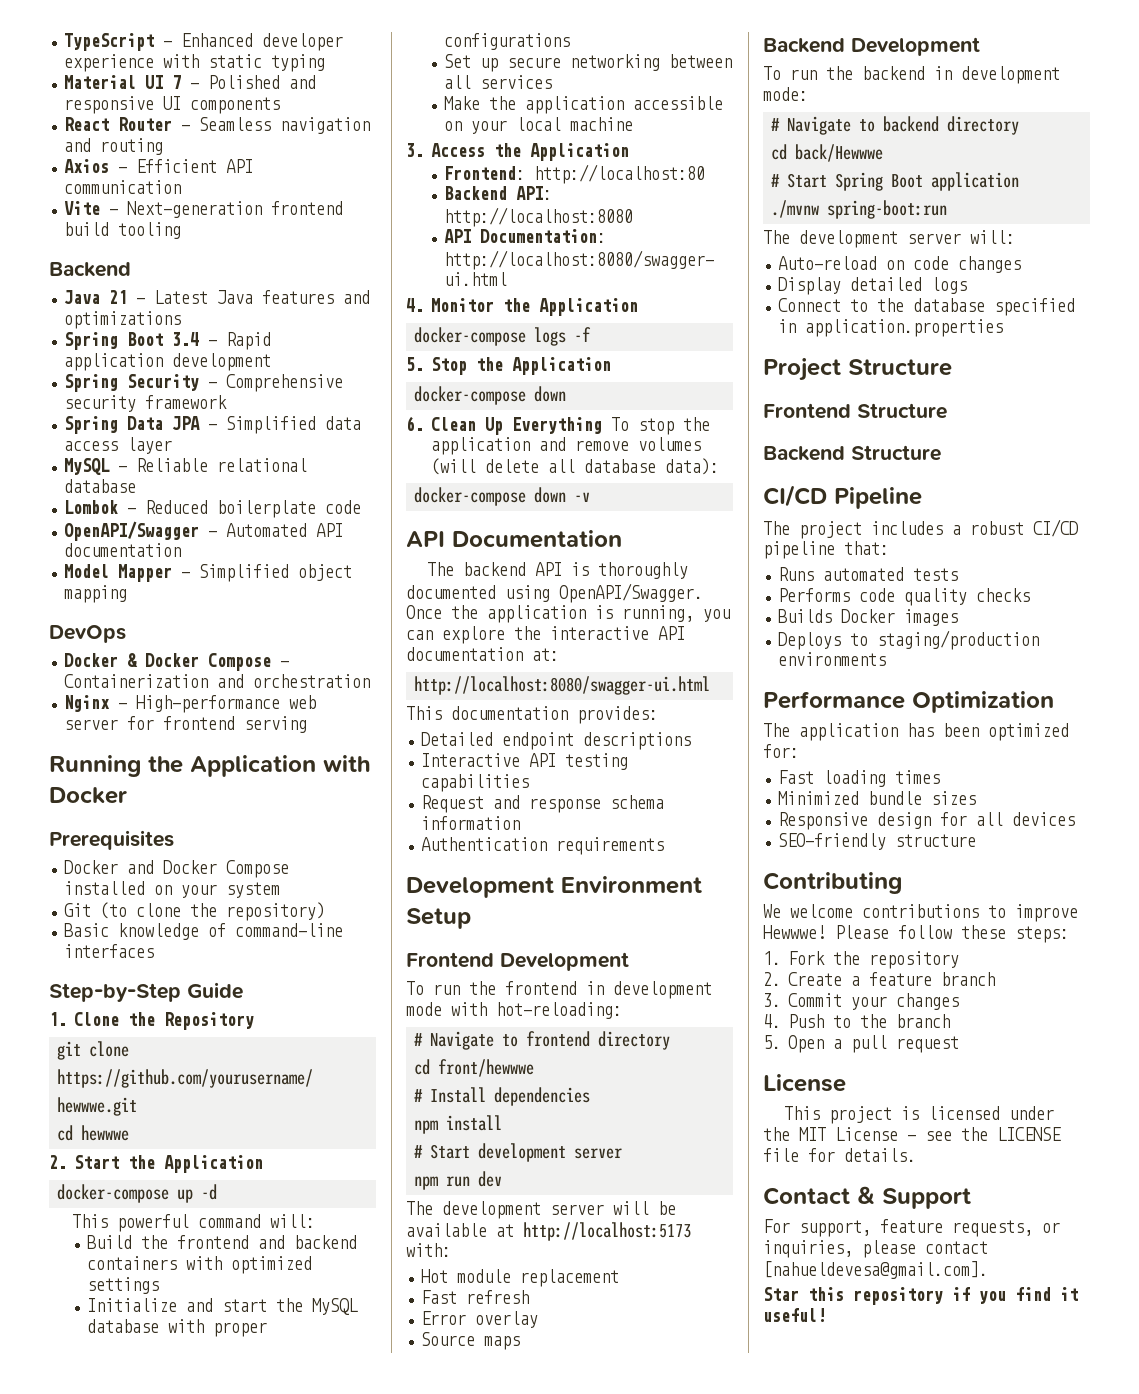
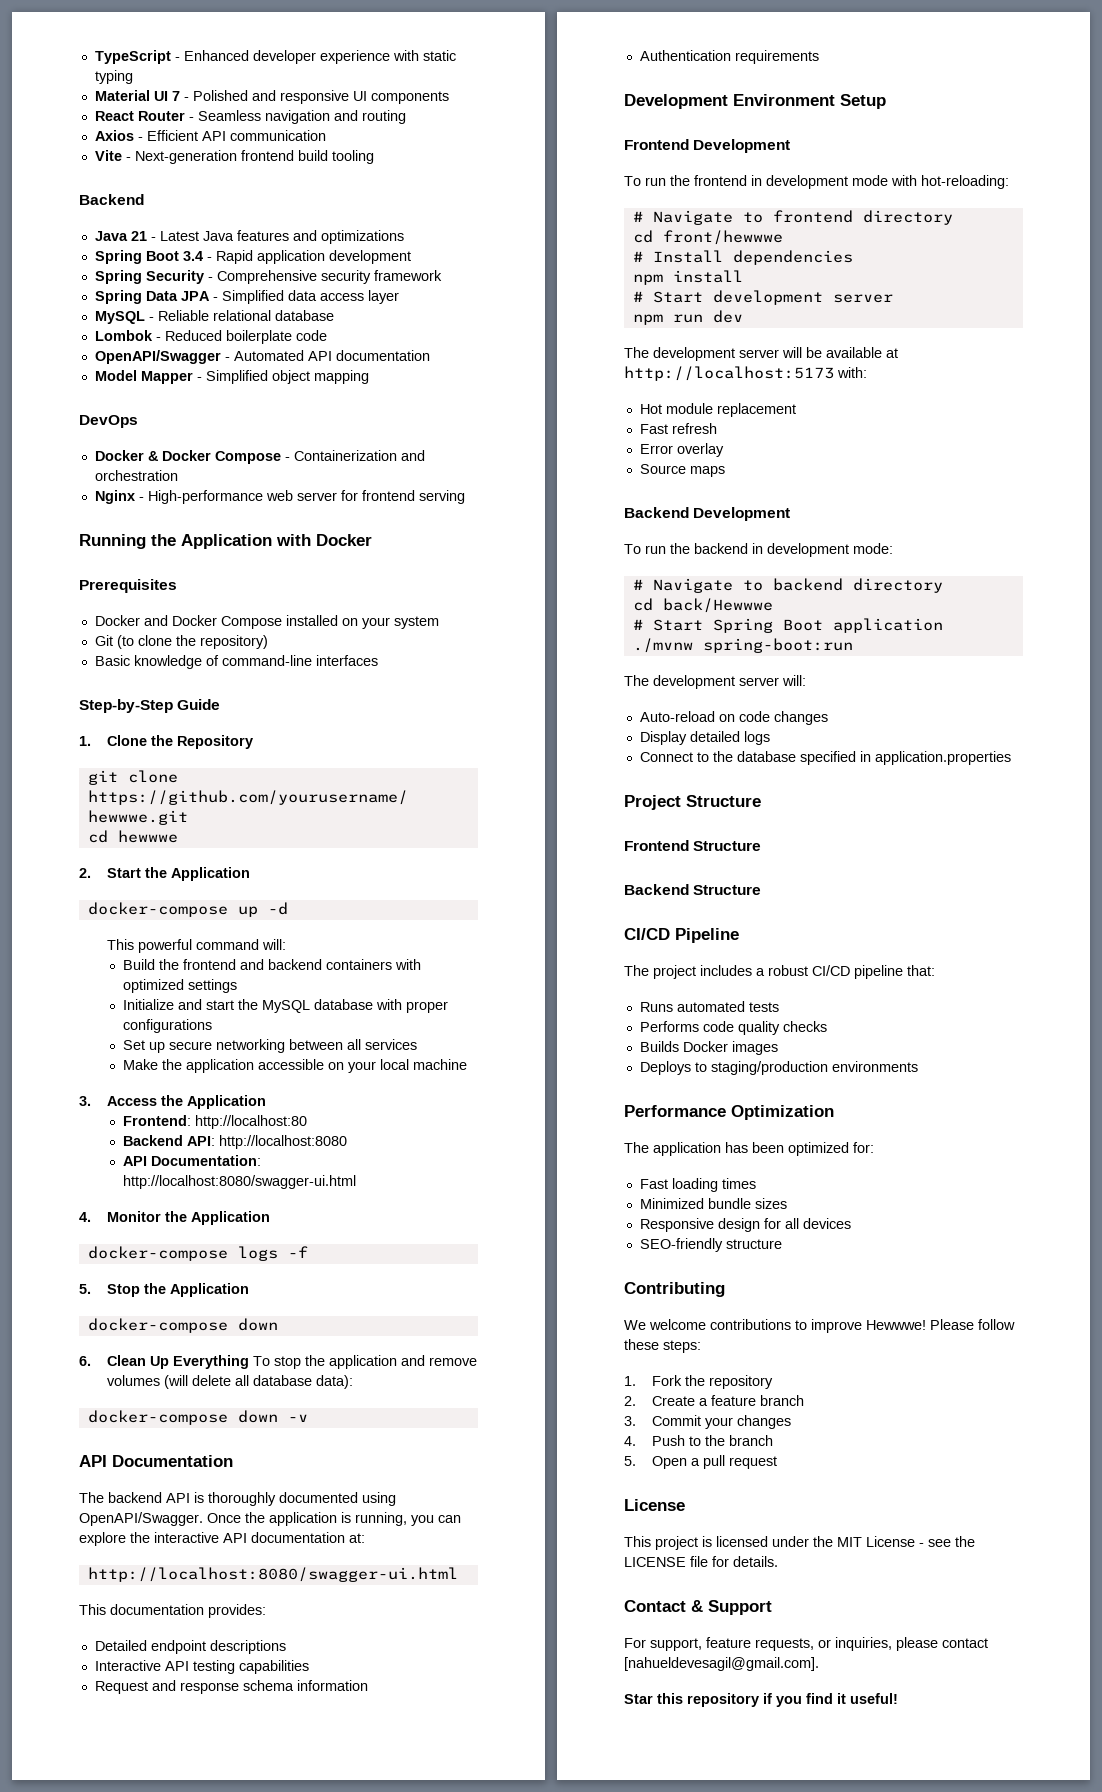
[763,1261,988,1279] [nahueldevesa@gmail.com]. -> [624,1657,819,1671] [nahueldevesagil@gmail.com].

